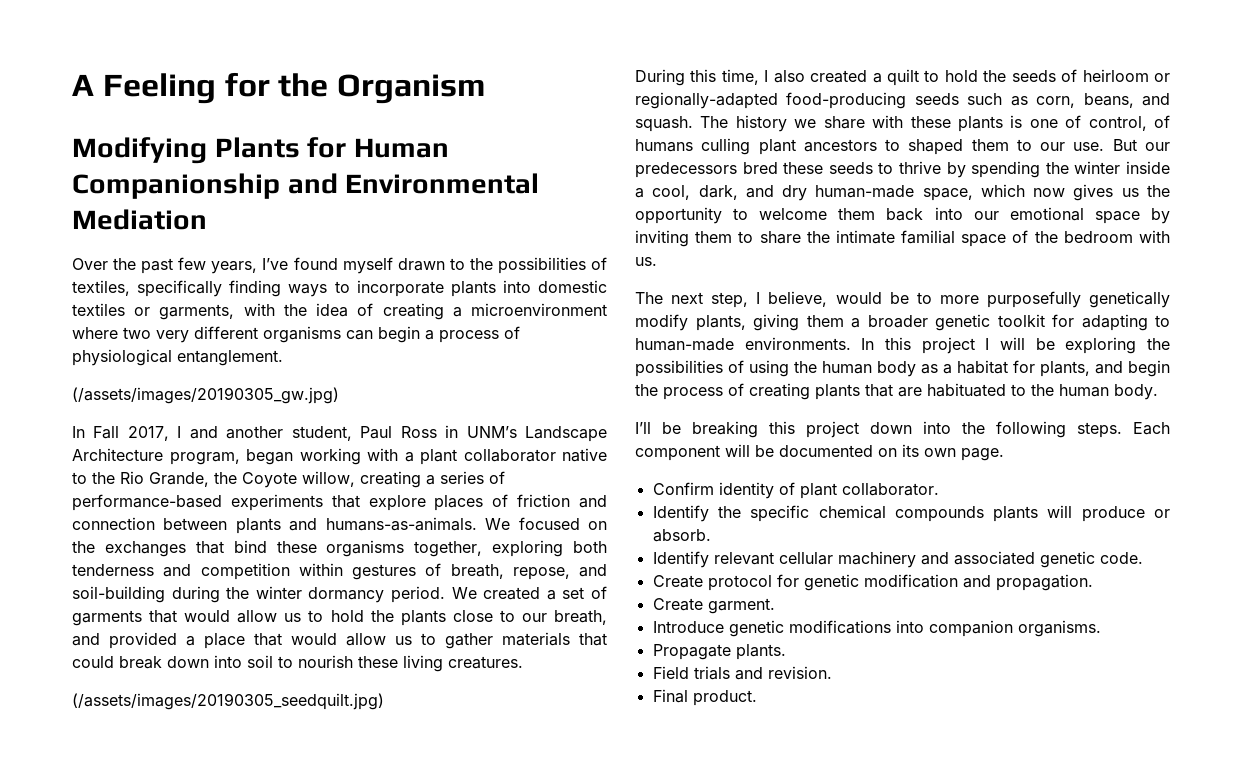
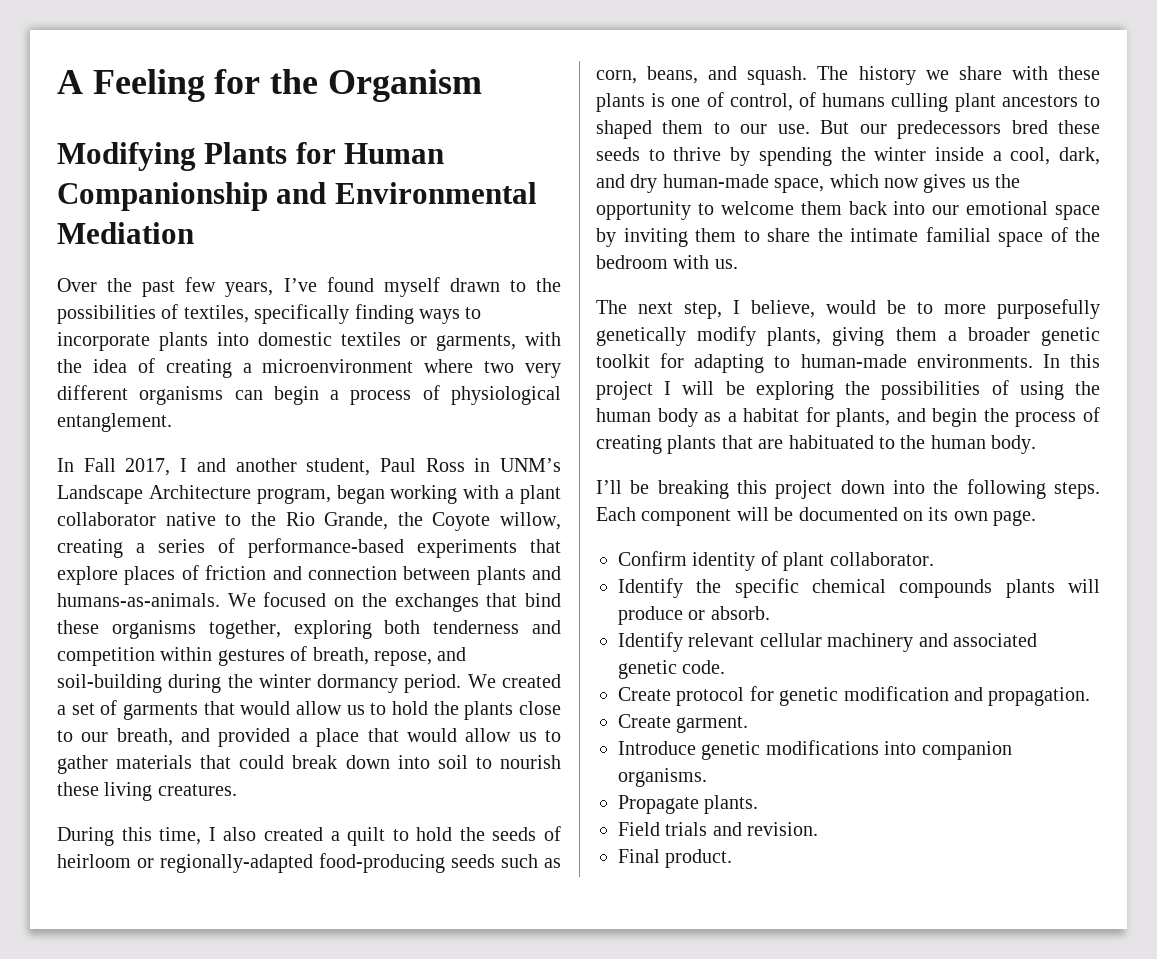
[72,387,339,404] // (/assets/images/20190305_gw.jpg) -> (172, 422) none
[72,693,384,710] // (/assets/images/20190305_seedquilt.jpg) -> (237, 790) none

